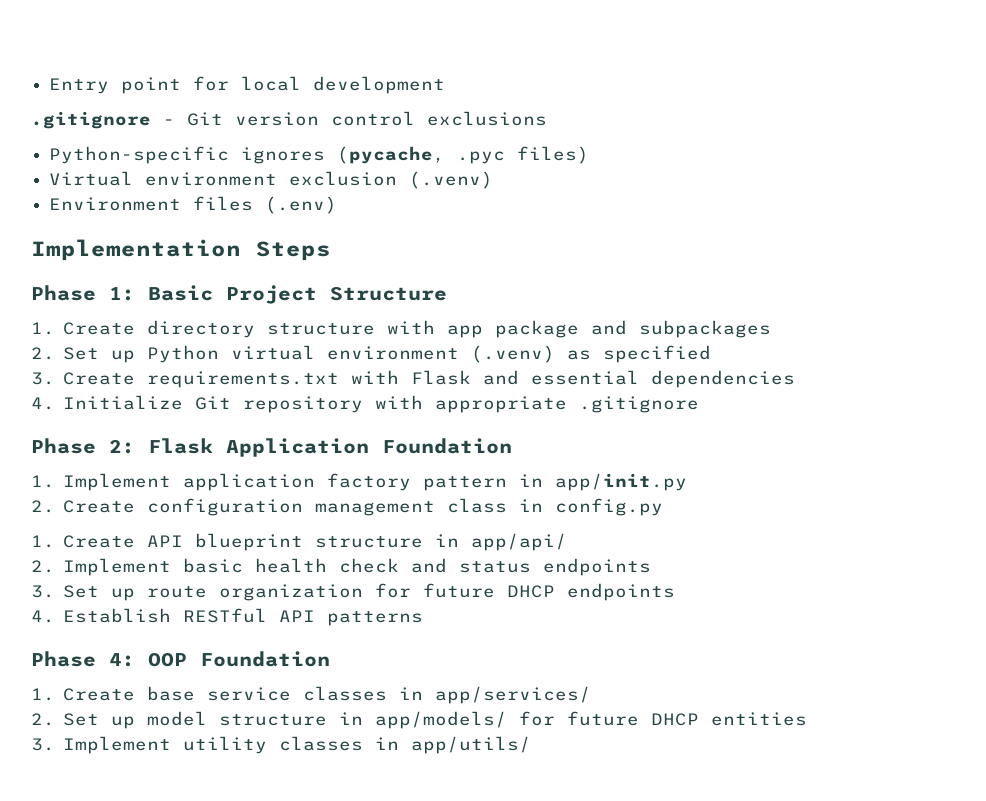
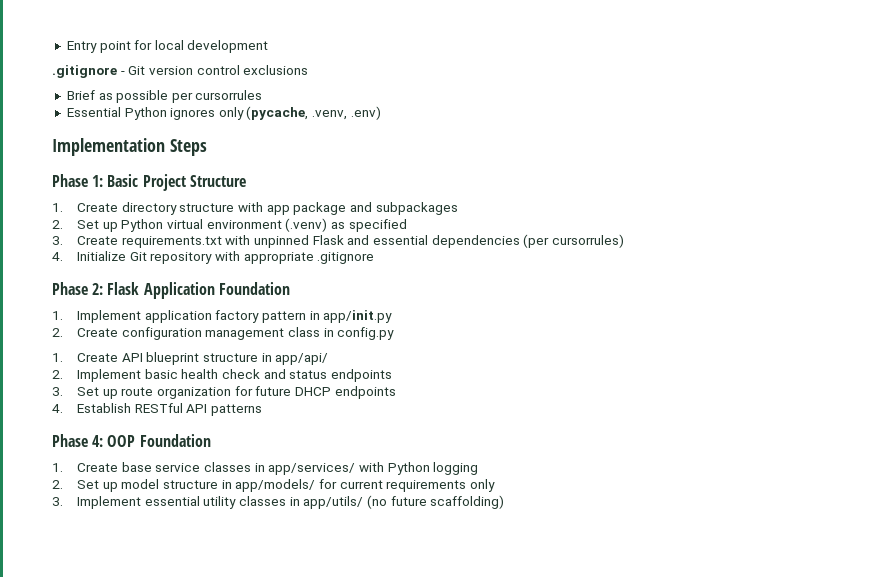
[49,146,590,164] [49,171,494,189] [49,196,338,214] Python-specific ignores (pycache, .pyc files) // Virtual environment exclusion (.venv) // Environment files (.env) -> [66,90,263,103] [66,106,381,120] Brief as possible per cursorrules // Essential Python ignores only (pycache, .venv, .env)
(400, 377) none -> [254,235,310,248] unpinned
(796, 379) none -> [523,234,624,248] (per cursorrules)
(592, 695) none -> [359,462,479,475] with Python logging
[567,711,808,726] future DHCP entities -> [339,479,495,492] current requirements only
(172, 745) none -> [144,496,200,506] essential
(532, 745) none -> [367,495,505,509] (no future scaffolding)

